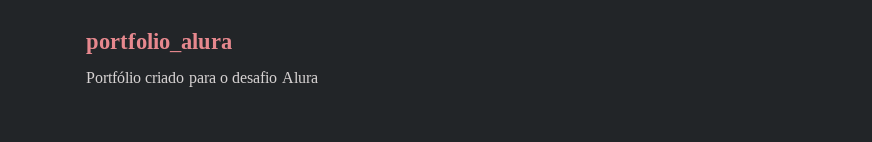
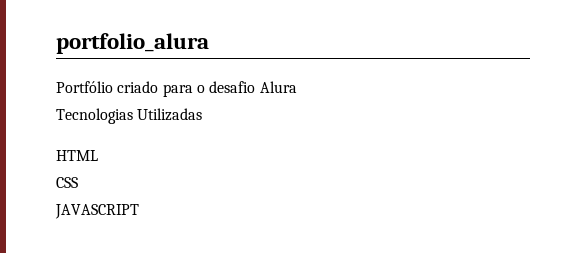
(318, 77) none -> [56,108,203,124] [56,150,98,161] [56,177,78,188] [55,204,139,219] // Tecnologias Utilizadas // HTML // CSS // JAVASCRIPT

